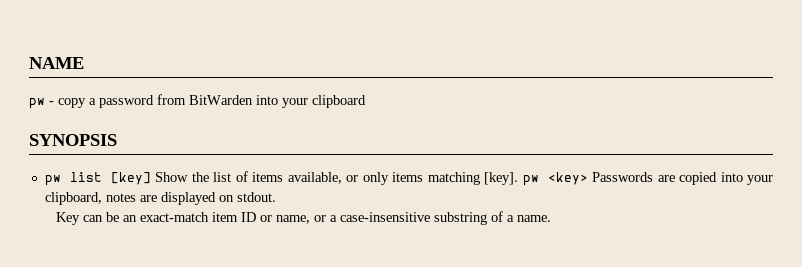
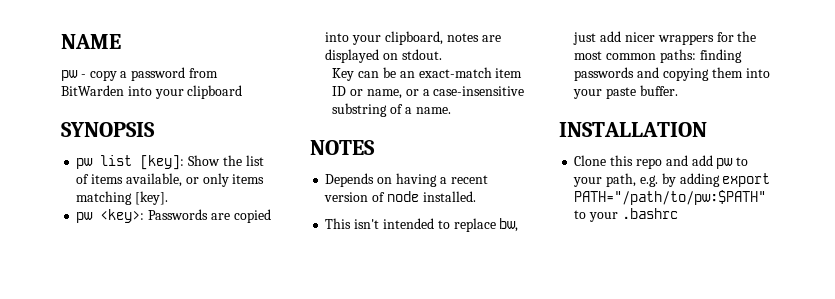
[110,172,151,185] [key] -> [140,155,185,170] [key]:
[522,172,588,186] pw <key> -> [76,209,145,223] // pw <key>:
(551, 218) none -> [310,140,375,155] [325,173,488,187] [324,191,476,202] [325,218,519,232] [573,31,757,45] [574,49,742,63] [574,67,770,81] [573,85,678,99] [559,122,707,137] [574,155,749,169] [573,173,771,187] [574,190,767,205] [574,208,678,222] // NOTES // Depends on having a recent version of node installed. // This isn't intended to replace bw, just add nicer wrappers for the most common paths: finding passwords and copying them into your paste buffer. // INSTALLATION // Clone this repo and add pw to your path, e.g. by adding export PATH="/path/to/pw:$PATH" to your .bashrc

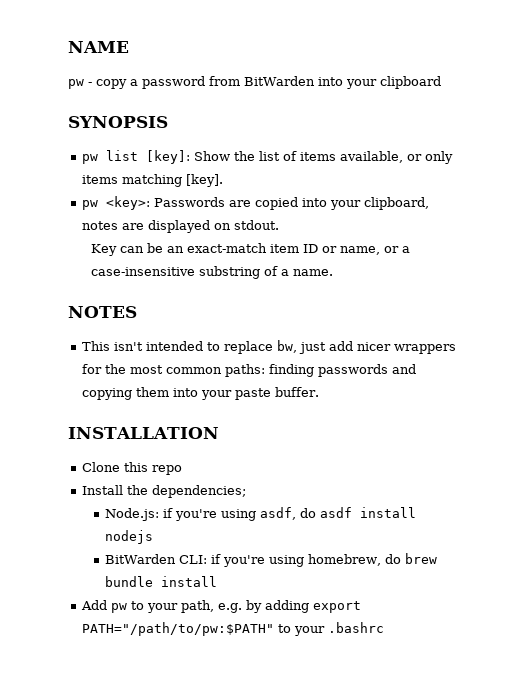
[325,173,488,187] [324,191,476,202] // Depends on having a recent version of node installed. -> (137, 312) none
[665,155,713,166] and add -> [82,485,247,498] [105,507,417,521] [105,530,154,544] [105,553,438,567] [105,576,218,587] [81,600,108,610] // Install the dependencies; // Node.js: if you're using asdf, do asdf install nodejs // BitWarden CLI: if you're using homebrew, do brew bundle install // Add

